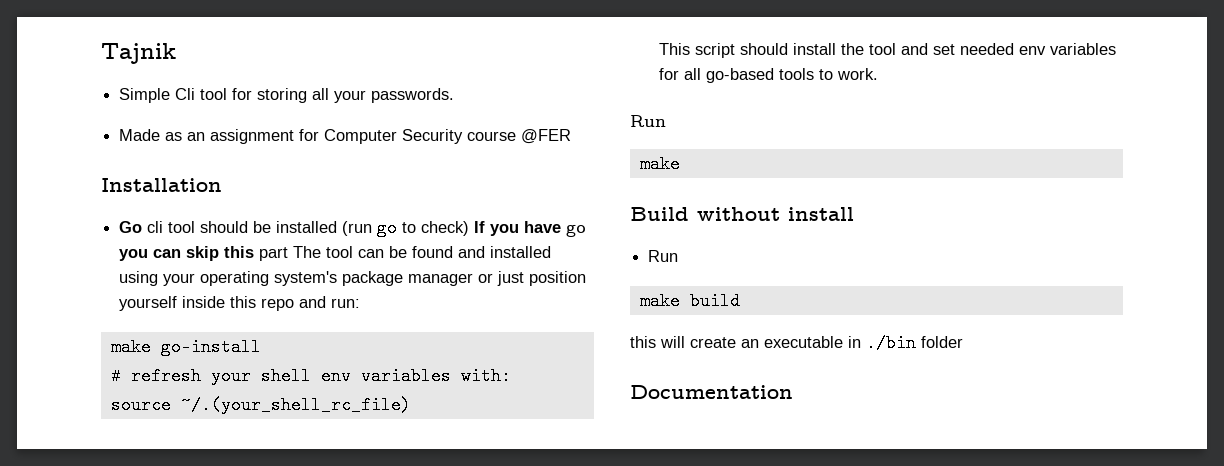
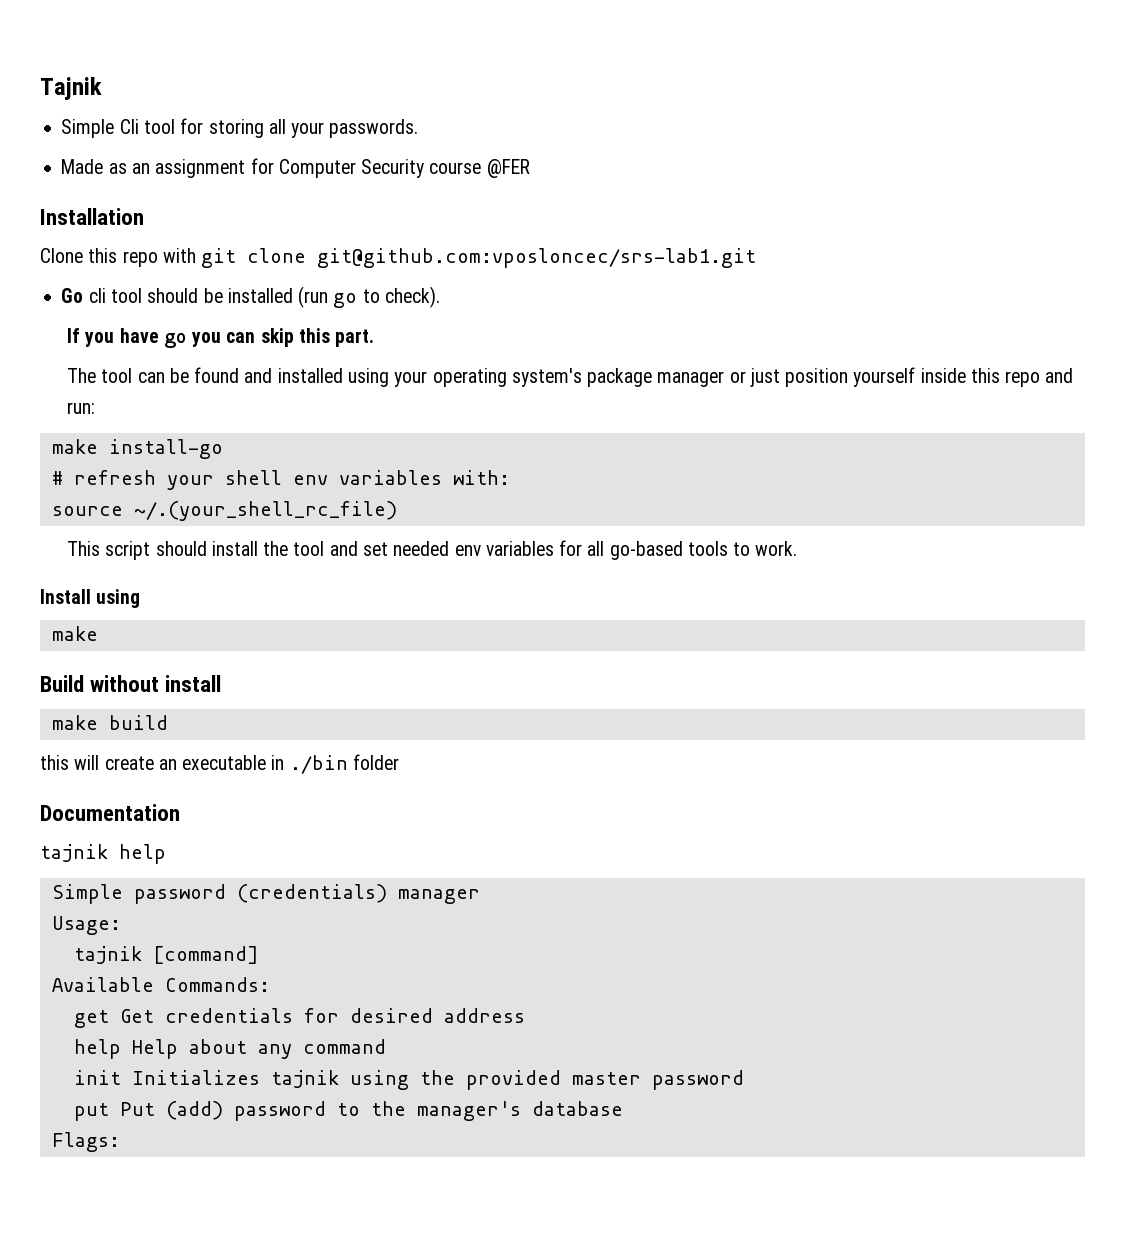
(222, 185) none -> [40,248,757,268] // Clone this repo with git clone git@github.com:vposloncec/srs-lab1.git
[421,221,470,236] check) -> [384,286,440,308] check). //
[259,247,289,261] part -> [335,329,375,347] part. //
[160,338,261,356] go-install -> [108,439,223,459] install-go
[630,115,666,127] Run -> [40,589,141,608] Install using
[648,250,679,262] // Run -> (222, 683) none
(793, 392) none -> [40,844,166,864] [51,884,480,904] [51,916,121,935] [73,946,259,964] [51,977,270,992] [73,1008,525,1028] [73,1039,386,1059] [73,1070,744,1090] [73,1101,623,1121] [51,1132,120,1152] // tajnik help // Simple password (credentials) manager // Usage: // tajnik [command] // Available Commands: // get Get credentials for desired address // help Help about any command // init Initializes tajnik using the provided master password // put Put (add) password to the manager's database // Flags:

